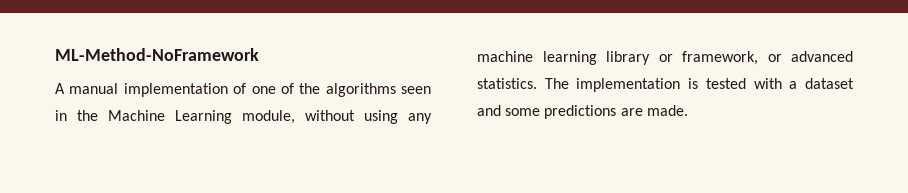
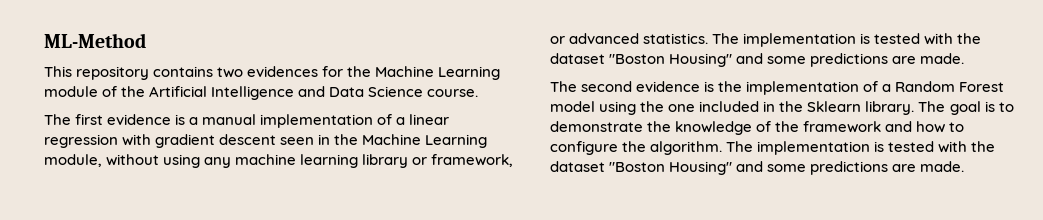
[55,48,259,61] [55,83,396,97] ML-Method-NoFramework // A manual implementation of one of the algorithms -> [44,33,146,48] [44,66,501,80] [44,86,479,100] [44,114,450,128] [44,134,277,148] ML-Method // This repository contains two evidences for the Machine Learning module of the Artificial Intelligence and Data Science course. // The first evidence is a manual implementation of a linear regression with gradient descent
[789,78,854,89] [477,105,688,119] a dataset and some predictions are made. -> [957,33,982,44] [550,53,965,67] [550,81,1005,95] [550,101,1014,115] [550,121,965,135] [550,141,996,155] [550,161,965,175] the dataset "Boston Housing" and some predictions are made. // The second evidence is the implementation of a Random Forest model using the one included in the Sklearn library. The goal is to demonstrate the knowledge of the framework and how to configure the algorithm. The implementation is tested with the dataset "Boston Housing" and some predictions are made.

